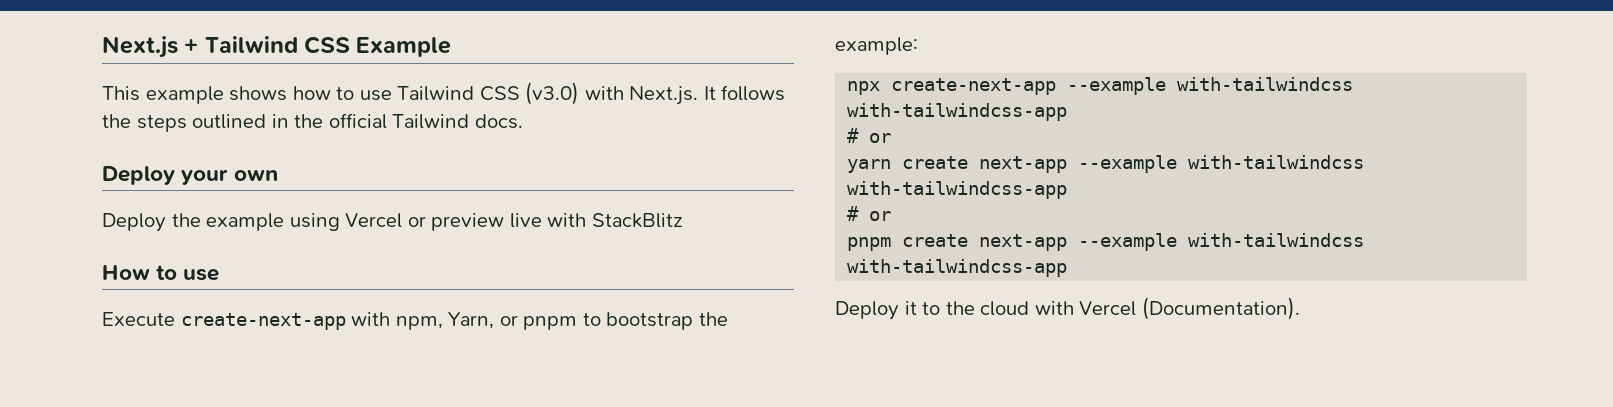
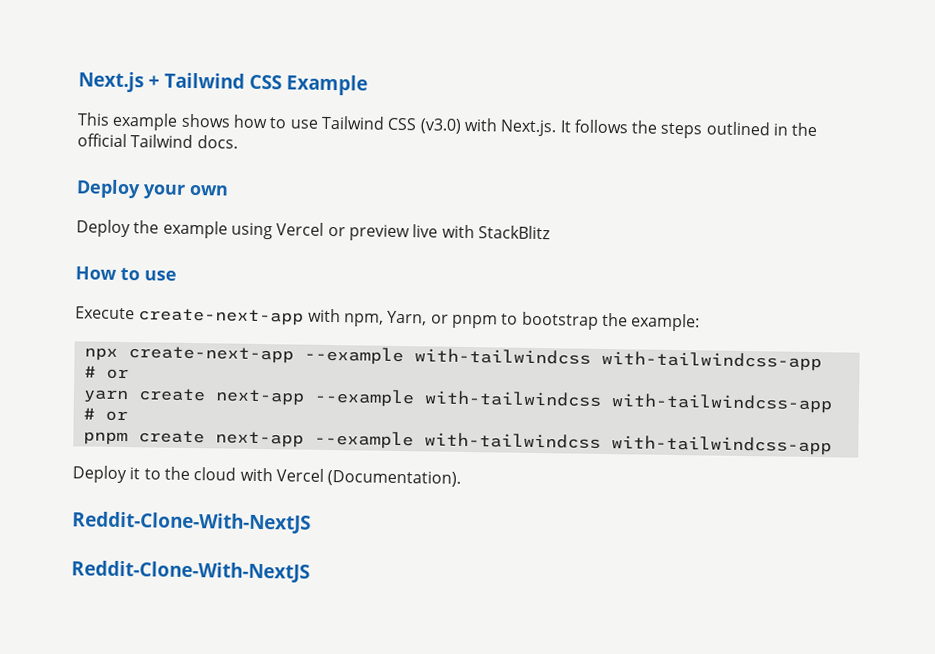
(1300, 308) none -> [72,511,311,534] [71,560,310,583] // Reddit-Clone-With-NextJS // Reddit-Clone-With-NextJS

